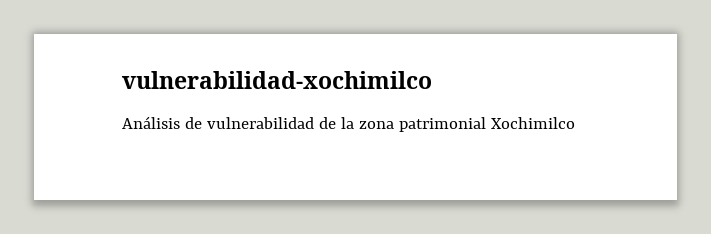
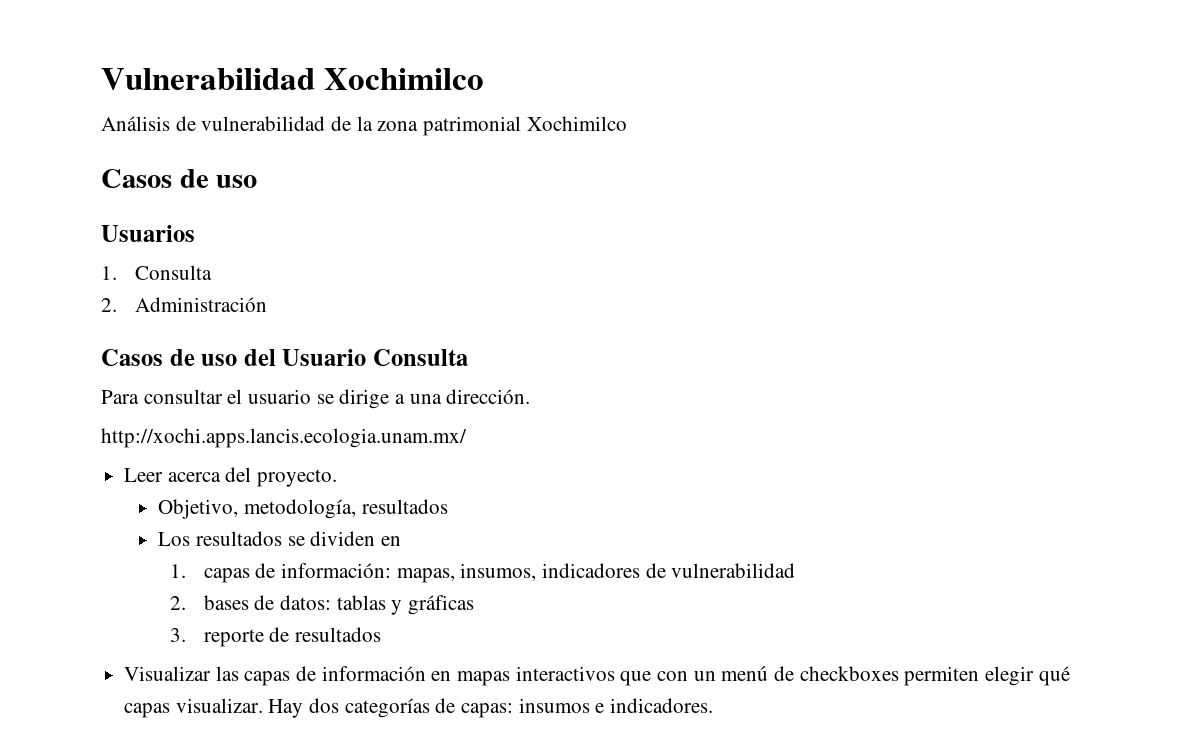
[122,71,432,89] vulnerabilidad-xochimilco -> [101,68,484,90] Vulnerabilidad Xochimilco
(575, 123) none -> [101,169,258,188] [101,225,195,242] [101,265,213,280] [101,297,268,312] [101,349,469,366] [101,389,531,409] [101,428,467,448] [124,467,338,487] [158,499,448,519] [158,531,402,546] [169,563,796,583] [169,595,475,615] [169,627,382,647] [124,666,1070,686] [124,698,714,718] // Casos de uso // Usuarios // 1. Consulta // 2. Administración // Casos de uso del Usuario Consulta // Para consultar el usuario se dirige a una dirección. // http://xochi.apps.lancis.ecologia.unam.mx/ // Leer acerca del proyecto. // Objetivo, metodología, resultados // Los resultados se dividen en // 1. capas de información: mapas, insumos, indicadores de vulnerabilidad // 2. bases de datos: tablas y gráficas // 3. reporte de resultados // Visualizar las capas de información en mapas interactivos que con un menú de checkboxes permiten elegir qué capas visualizar. Hay dos categorías de capas: insumos e indicadores.

